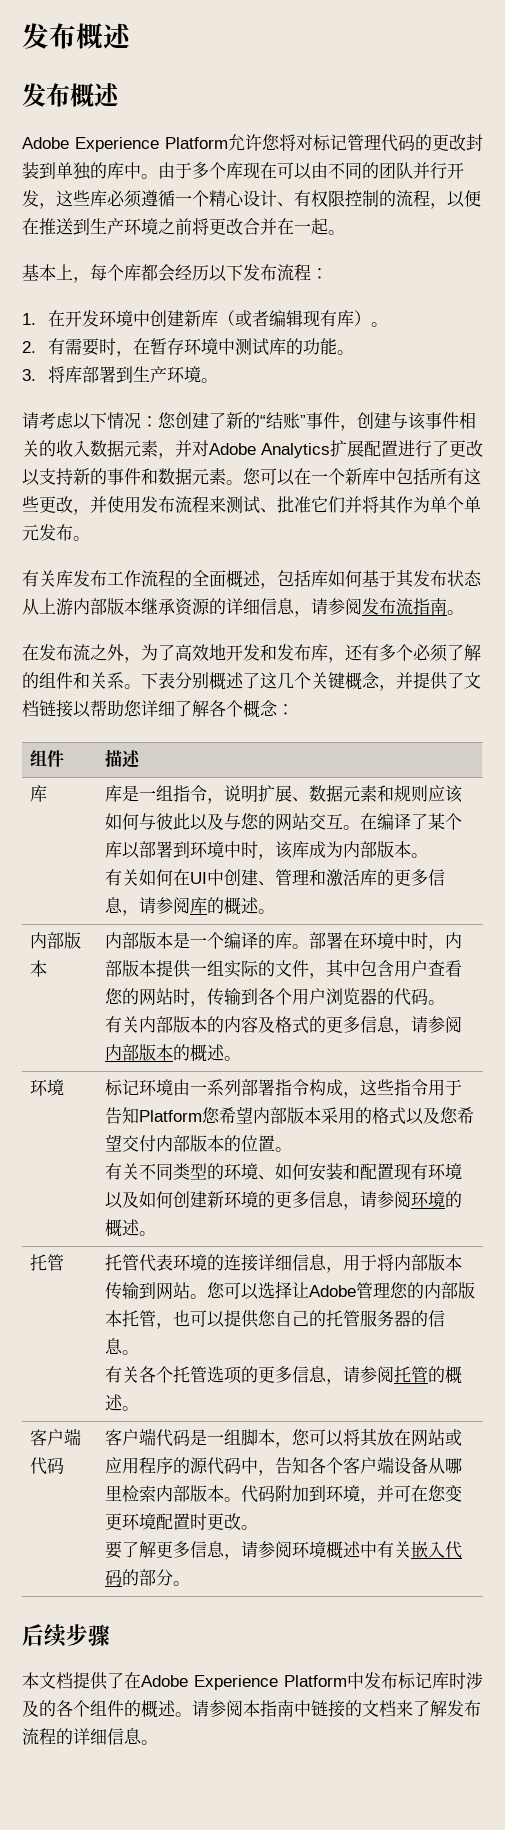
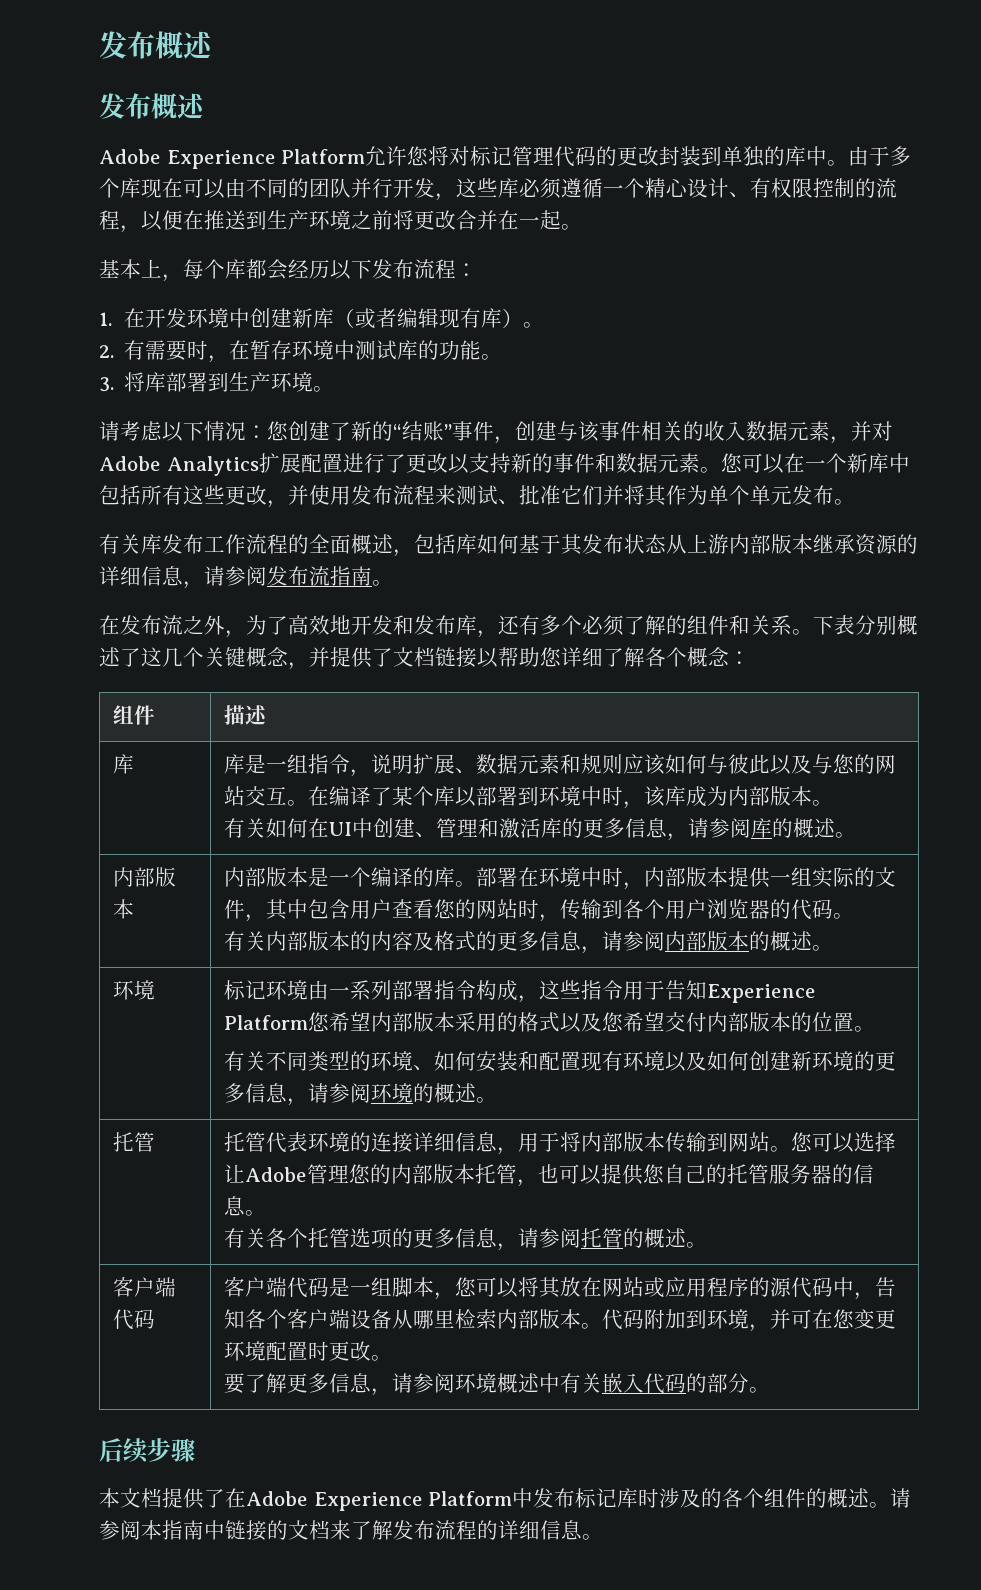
(139, 1115) none -> [707,984,817,1003] Experience

